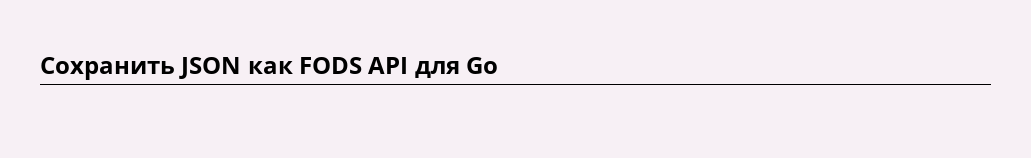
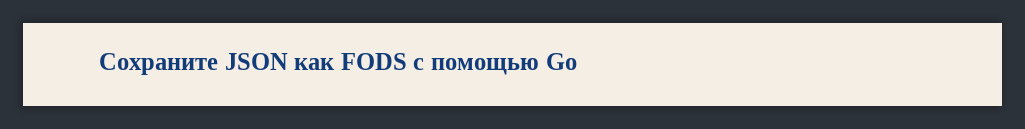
[40,57,175,80] Сохранить -> [99,53,218,75] Сохраните
[368,57,460,78] API для -> [413,58,540,75] с помощью

